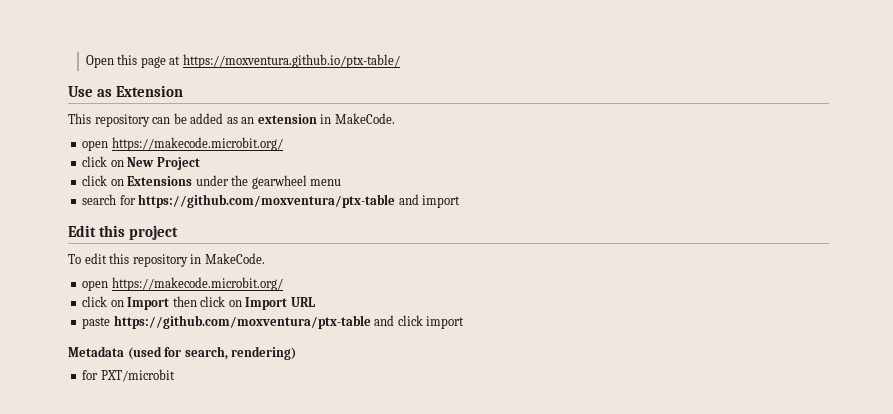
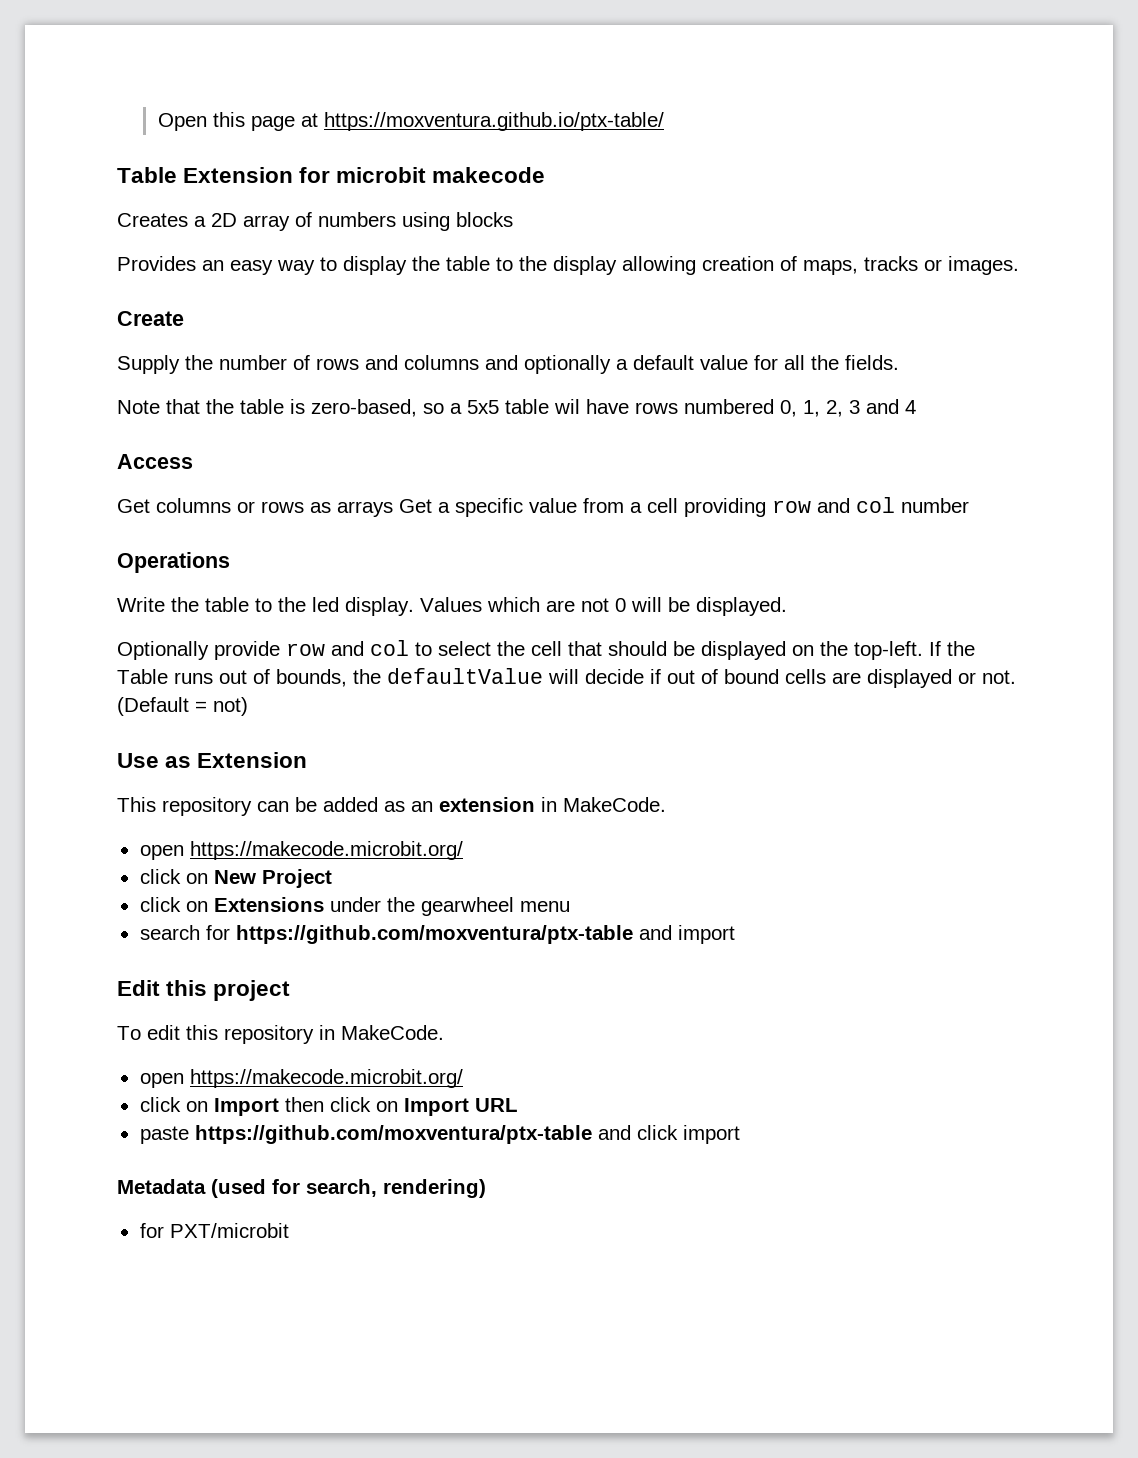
(400, 61) none -> [117,167,546,183] [117,212,513,231] [117,256,1019,275] [117,311,184,326] [117,355,899,374] [117,399,916,417] [117,454,193,469] [117,497,969,517] [117,552,230,573] [117,597,787,616] [117,640,975,660] [117,668,1016,688] [117,697,248,716] // Table Extension for microbit makecode // Creates a 2D array of numbers using blocks // Provides an easy way to display the table to the display allowing creation of maps, tracks or images. // Create // Supply the number of rows and columns and optionally a default value for all the fields. // Note that the table is zero-based, so a 5x5 table wil have rows numbered 0, 1, 2, 3 and 4 // Access // Get columns or rows as arrays Get a specific value from a cell providing row and col number // Operations // Write the table to the led display. Values which are not 0 will be displayed. // Optionally provide row and col to select the cell that should be displayed on the top-left. If the Table runs out of bounds, the defaultValue will decide if out of bound cells are displayed or not. (Default = not)

